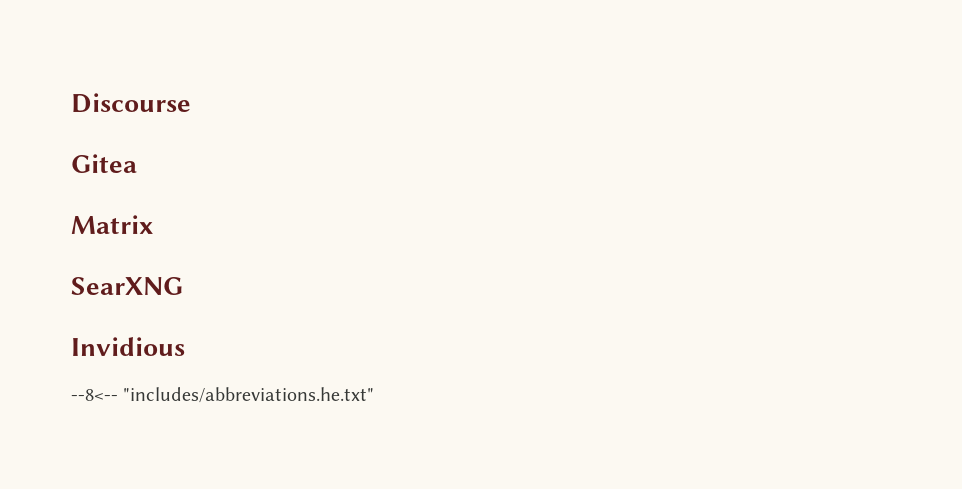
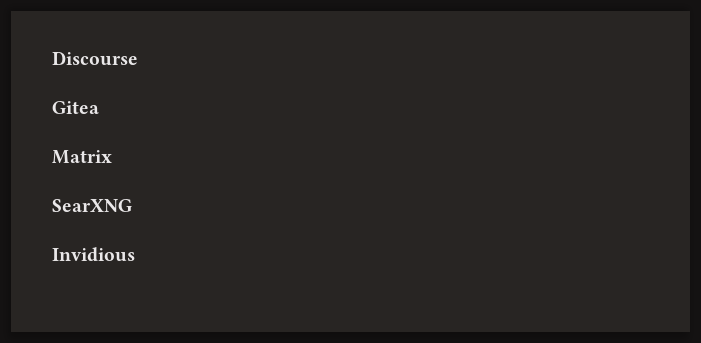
[71,387,375,403] // --8<-- "includes/abbreviations.he.txt" -> (135, 254) none

